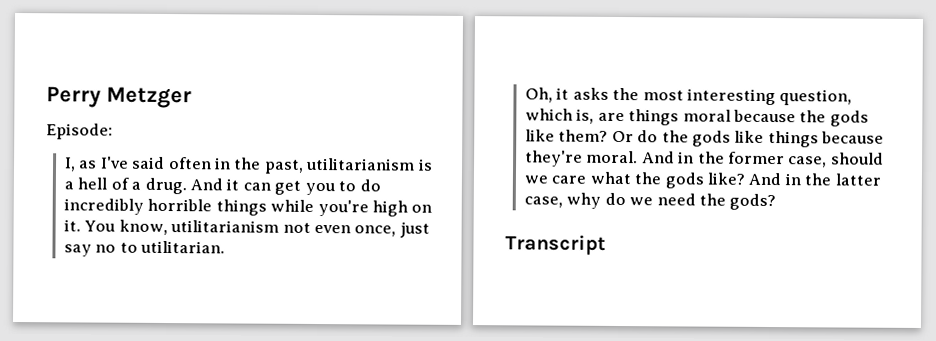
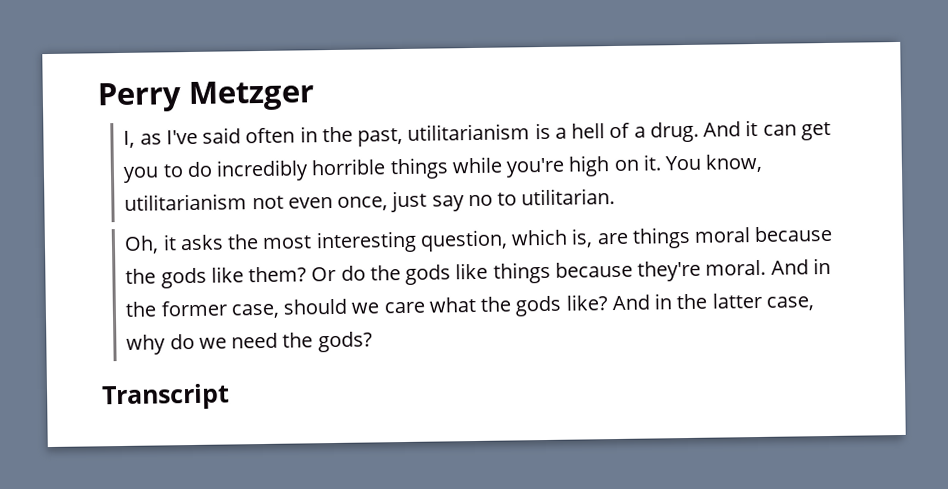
[46,123,113,140] // Episode: -> (316, 96) none

